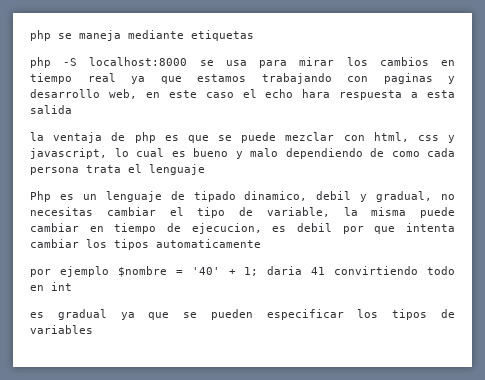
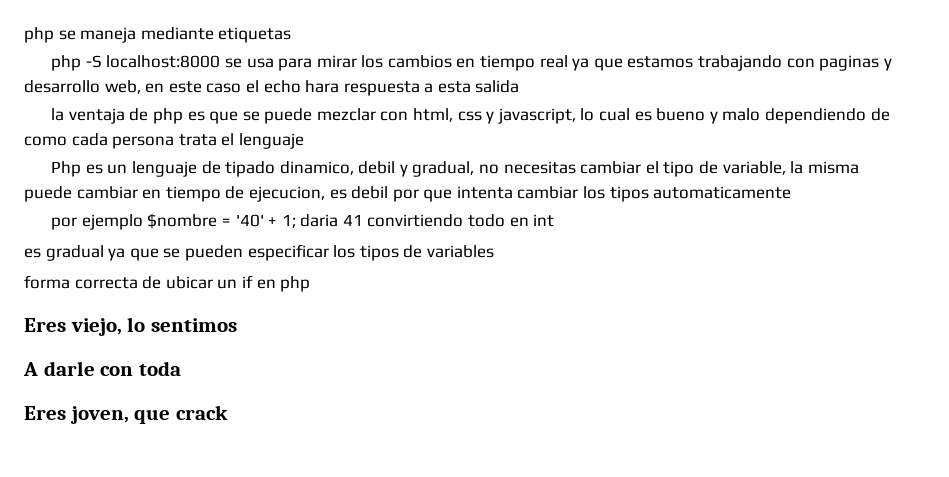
(93, 329) none -> [24,275,311,292] [24,317,237,336] [23,361,181,376] [24,405,228,424] // forma correcta de ubicar un if en php // Eres viejo, lo sentimos // A darle con toda // Eres joven, que crack

